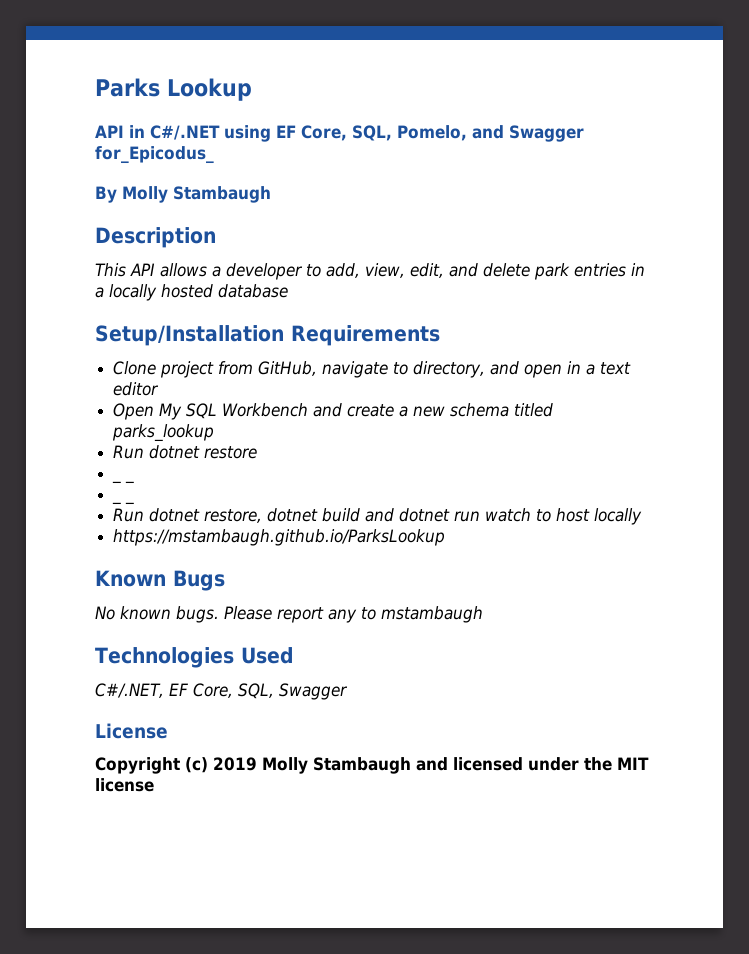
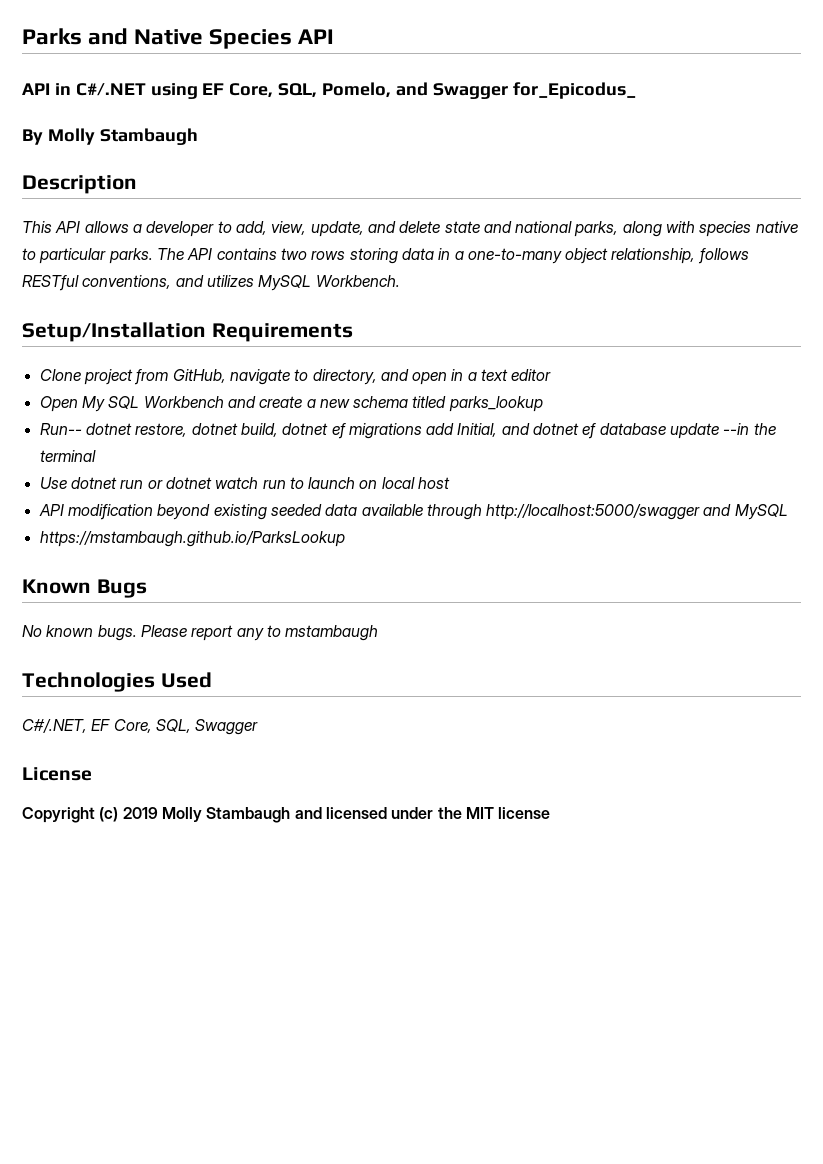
[166,78,252,101] Lookup -> [88,28,335,49] and Native Species API
[409,263,444,278] edit, -> [310,221,364,237] update,
[533,263,645,280] [95,284,288,301] park entries in a locally hosted database -> [444,221,798,237] [22,248,749,264] [22,275,400,291] state and national parks, along with species native to particular parks. The API contains two rows storing data in a one-to-many object relationship, follows RESTful conventions, and utilizes MySQL Workbench.
[113,445,258,459] [112,479,135,484] [112,500,135,505] [113,508,643,525] Run dotnet restore // _ _ // _ _ // Run dotnet restore, dotnet build and dotnet run watch to host locally -> [39,423,776,439] [39,450,96,462] [39,477,451,489] [38,504,788,520] Run-- dotnet restore, dotnet build, dotnet ef migrations add Initial, and dotnet ef database update --in the terminal // Use dotnet run or dotnet watch run to launch on local host // API modification beyond existing seeded data available through http://localhost:5000/swagger and MySQL

